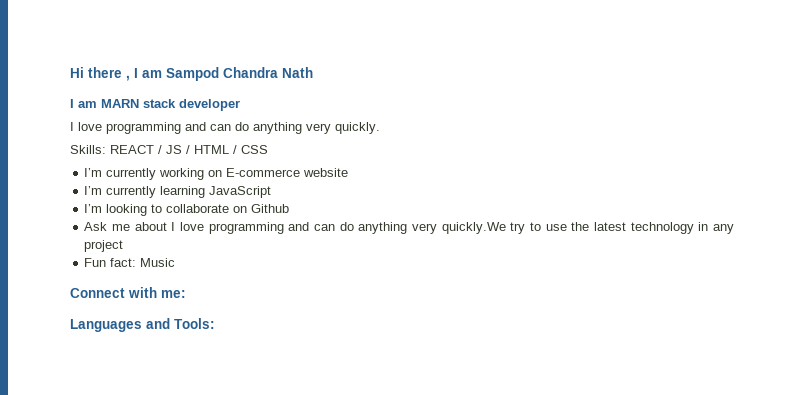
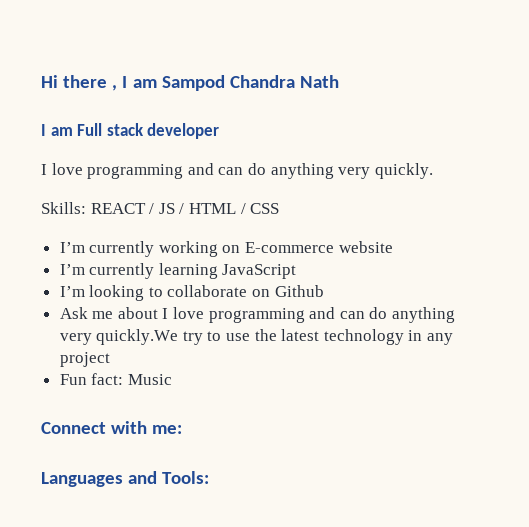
[101,99,139,108] MARN -> [77,123,103,136] Full

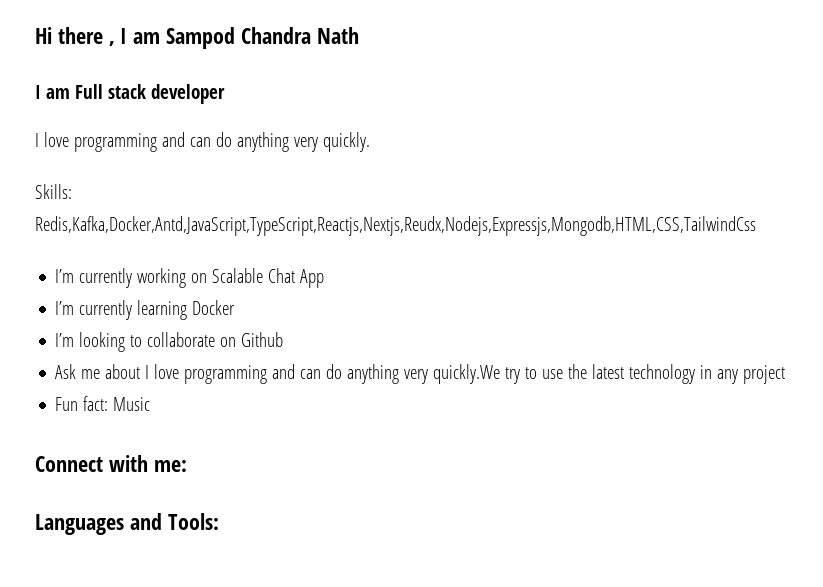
[90,203,280,214] REACT / JS / HTML / CSS -> [35,216,756,236] Redis,Kafka,Docker,Antd,JavaScript,TypeScript,Reactjs,Nextjs,Reudx,Nodejs,Expressjs,Mongodb,HTML,CSS,TailwindCss
[245,241,393,253] E-commerce website -> [212,268,325,288] Scalable Chat App
[222,264,297,279] JavaScript -> [192,300,236,315] Docker

